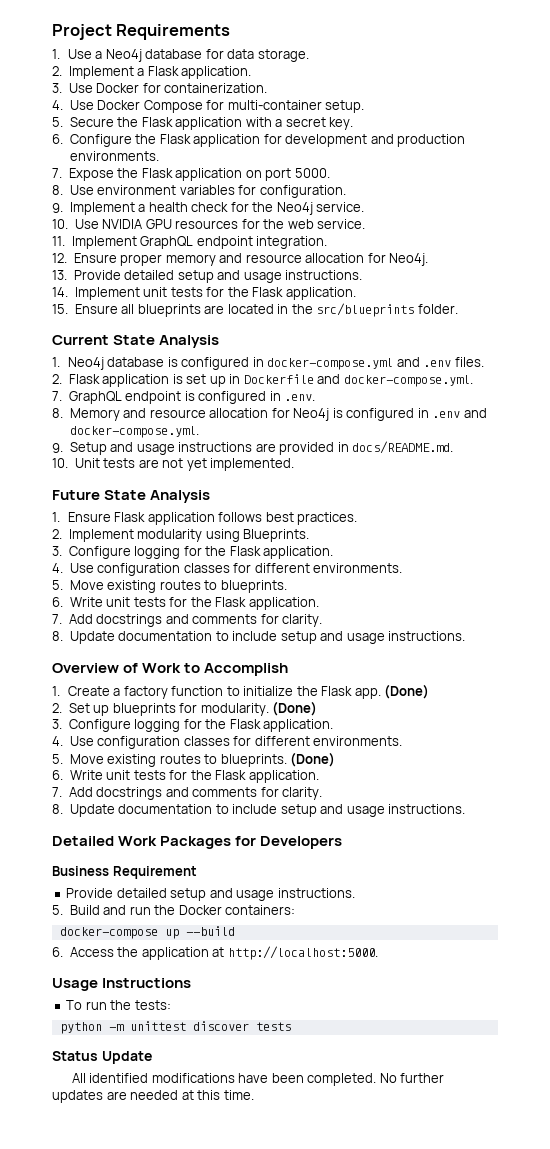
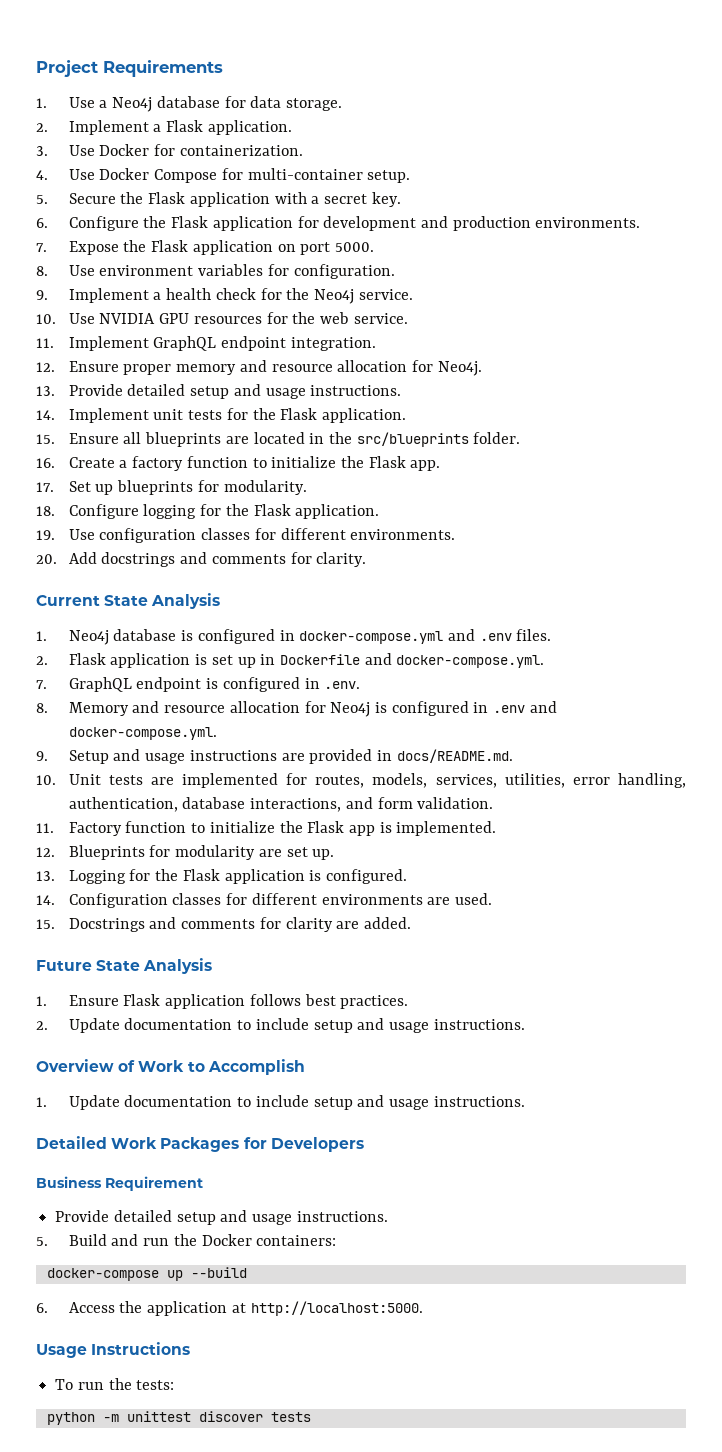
(458, 309) none -> [36,456,441,471] [36,480,307,495] [36,504,380,519] [36,528,456,543] [36,552,367,567] // 16. Create a factory function to initialize the Flask app. // 17. Set up blueprints for modularity. // 18. Configure logging for the Flask application. // 19. Use configuration classes for different environments. // 20. Add docstrings and comments for clarity.
[162,458,295,471] not yet implemented. -> [182,773,686,788] [68,797,494,812] [36,821,497,836] [36,845,335,860] [36,869,407,884] [36,893,492,908] [36,917,411,932] implemented for routes, models, services, utilities, error handling, authentication, database interactions, and form validation. // 11. Factory function to initialize the Flask app is implemented. // 12. Blueprints for modularity are set up. // 13. Logging for the Flask application is configured. // 14. Configuration classes for different environments are used. // 15. Docstrings and comments for clarity are added.
[68,529,310,542] [52,546,334,559] [52,563,403,576] [52,580,287,593] [52,597,319,610] [52,614,323,627] [52,631,63,641] Implement modularity using Blueprints. // 3. Configure logging for the Flask application. // 4. Use configuration classes for different environments. // 5. Move existing routes to blueprints. // 6. Write unit tests for the Flask application. // 7. Add docstrings and comments for clarity. // 8. -> (48, 1025) none
[67,684,430,699] [52,701,318,716] [52,719,334,732] [52,736,403,749] [52,752,336,767] [52,770,319,783] [52,787,323,800] [52,804,63,814] Create a factory function to initialize the Flask app. (Done) // 2. Set up blueprints for modularity. (Done) // 3. Configure logging for the Flask application. // 4. Use configuration classes for different environments. // 5. Move existing routes to blueprints. (Done) // 6. Write unit tests for the Flask application. // 7. Add docstrings and comments for clarity. // 8. -> (47, 1102) none
[52,1051,152,1064] [71,1073,445,1086] [52,1090,254,1103] // Status Update // All identified modifications have been completed. No further updates are needed at this time. -> (311, 1417) none

